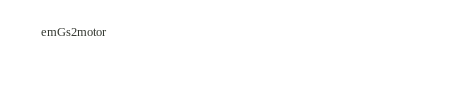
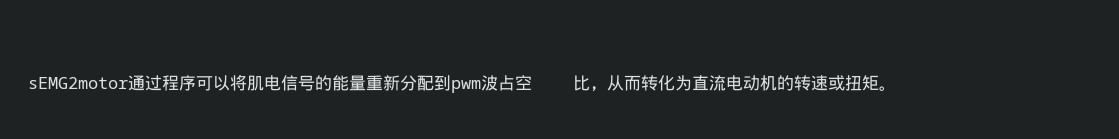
[41,28,107,36] emGs2motor -> [28,75,896,93] sEMG2motor通过程序可以将肌电信号的能量重新分配到pwm波占空比，从而转化为直流电动机的转速或扭矩。

